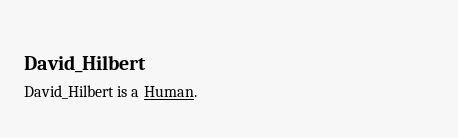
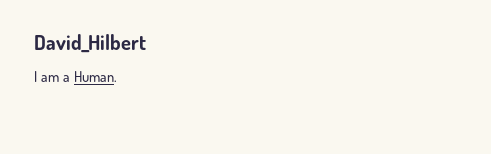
[24,85,128,99] David_Hilbert is -> [34,71,59,82] I am

